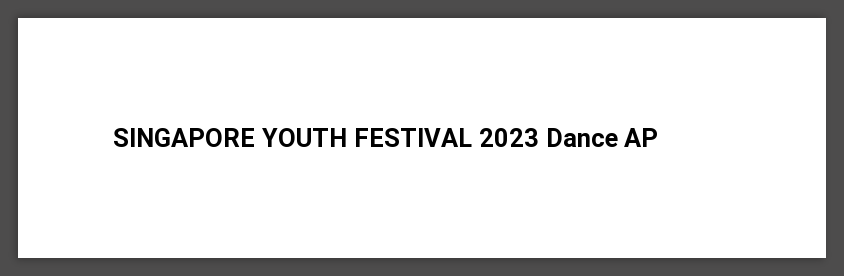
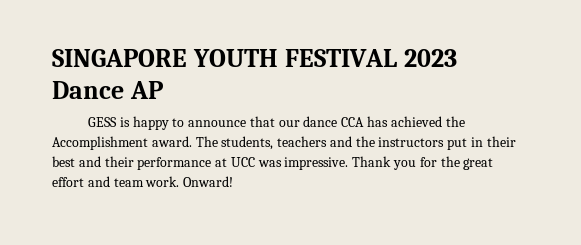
(659, 137) none -> [87,116,465,130] [52,136,516,150] [52,156,494,170] [52,176,234,187] // GESS is happy to announce that our dance CCA has achieved the Accomplishment award. The students, teachers and the instructors put in their best and their performance at UCC was impressive. Thank you for the great effort and team work. Onward!

